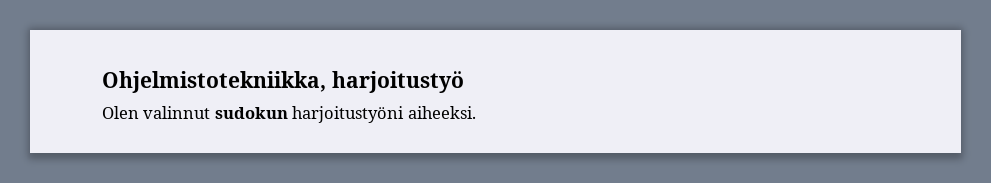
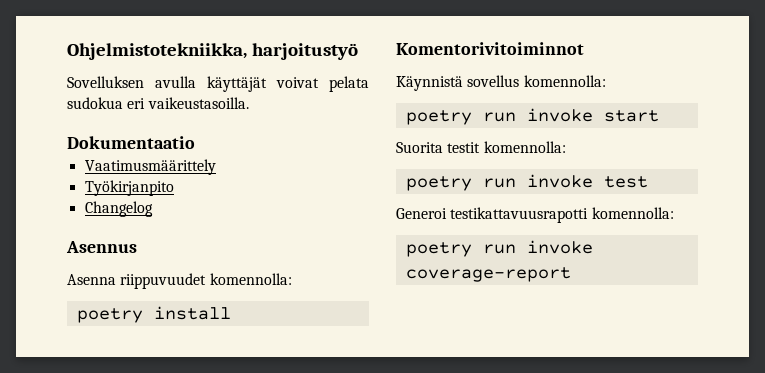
[102,106,476,123] Olen valinnut sudokun harjoitustyöni aiheeksi. -> [67,76,369,92] [67,97,249,109] [67,136,195,149] [84,159,216,175] [84,180,174,196] [84,201,153,217] [66,241,137,253] [67,273,292,289] [76,306,231,323] [396,42,584,55] [396,75,606,91] [405,108,659,125] [396,141,566,153] [405,174,648,191] [396,207,674,223] [405,240,593,257] [405,267,571,282] Sovelluksen avulla käyttäjät voivat pelata sudokua eri vaikeustasoilla. // Dokumentaatio // Vaatimusmäärittely // Työkirjanpito // Changelog // Asennus // Asenna riippuvuudet komennolla: // poetry install // Komentorivitoiminnot // Käynnistä sovellus komennolla: // poetry run invoke start // Suorita testit komennolla: // poetry run invoke test // Generoi testikattavuusrapotti komennolla: // poetry run invoke coverage-report

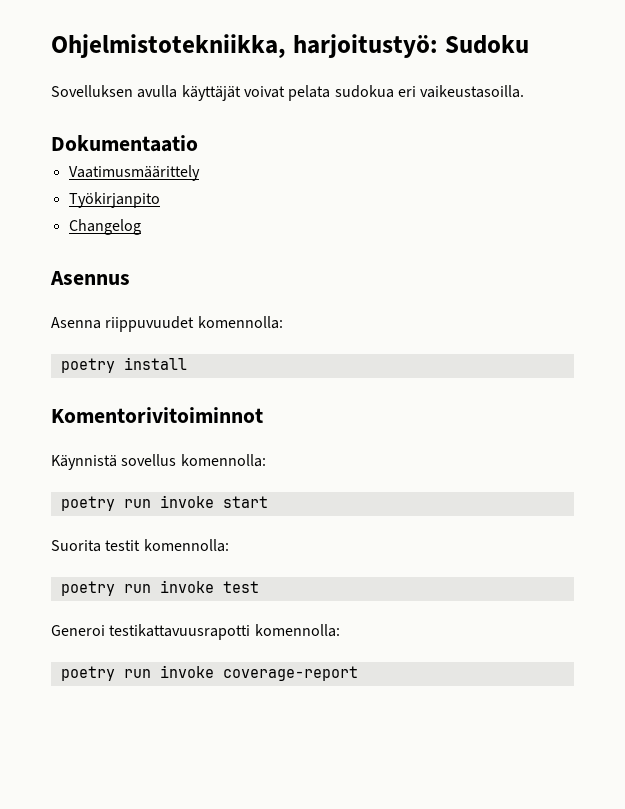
[251,43,358,60] harjoitustyö -> [292,34,529,58] harjoitustyö: Sudoku

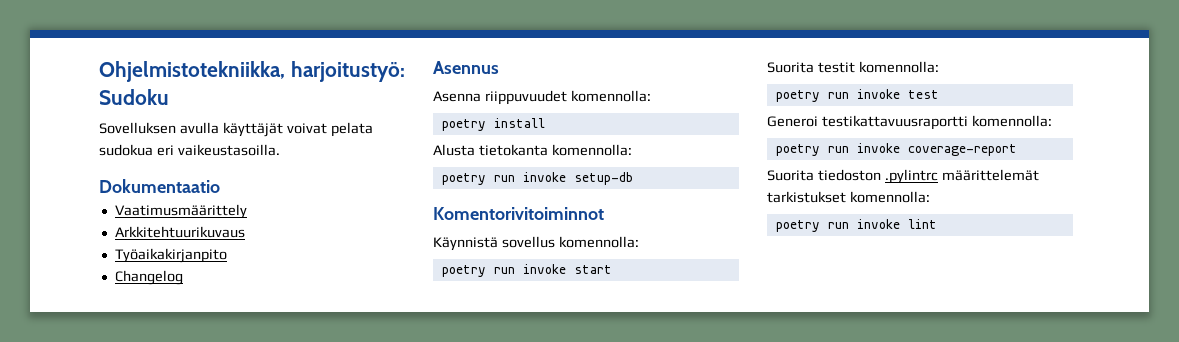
[68,192,160,208] Työkirjanpito -> [114,226,245,238] [114,248,227,263] Arkkitehtuurikuvaus // Työaikakirjanpito
(187, 363) none -> [433,144,632,156] [441,172,633,185] // Alusta tietokanta komennolla: // poetry run invoke setup-db
[109,624,251,640] testikattavuusrapotti -> [821,115,968,130] testikattavuusraportti
(358, 673) none -> [767,169,1039,184] [767,191,930,203] [775,219,937,232] // Suorita tiedoston .pylintrc määrittelemät tarkistukset komennolla: // poetry run invoke lint

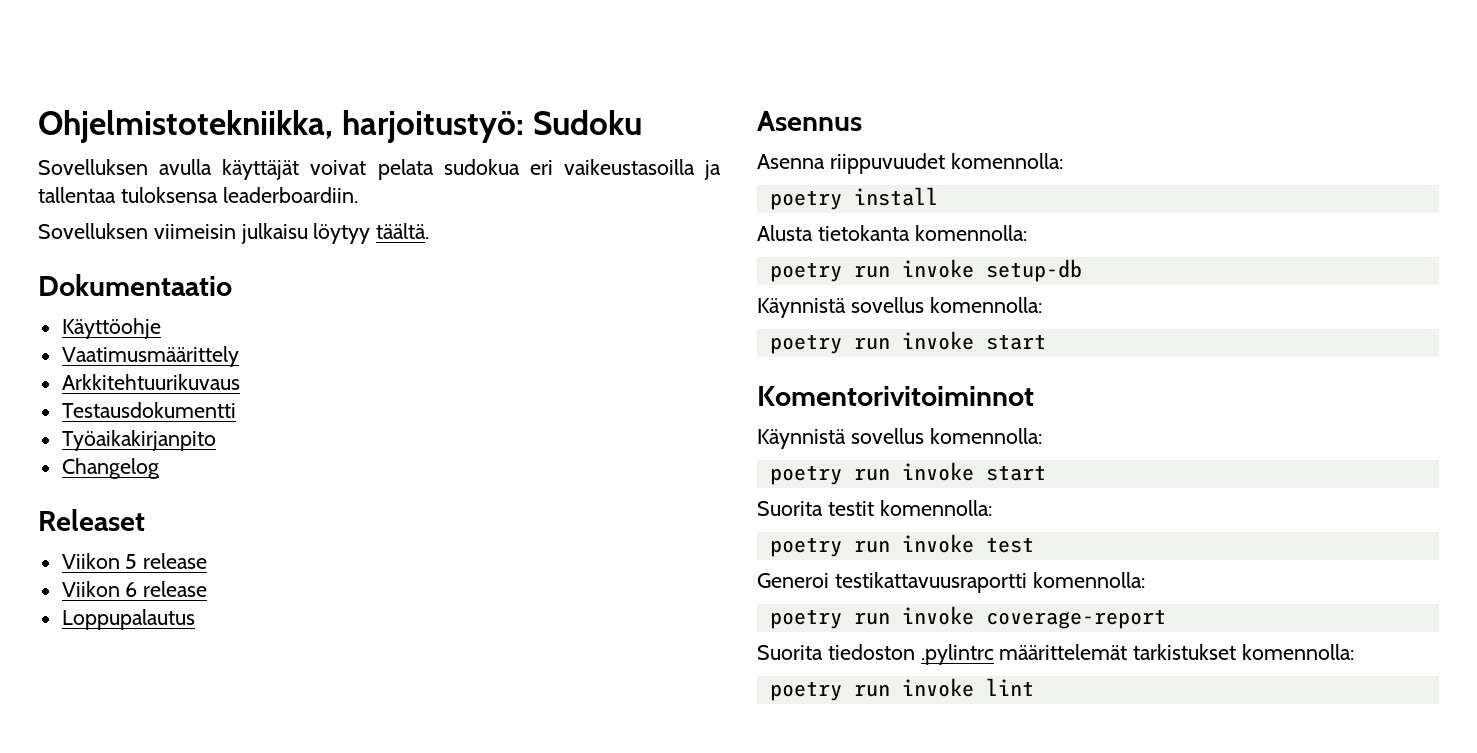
[177,144,280,156] vaikeustasoilla. -> [563,159,721,180] [38,187,358,203] [38,223,430,244] vaikeustasoilla ja tallentaa tuloksensa leaderboardiin. // Sovelluksen viimeisin julkaisu löytyy täältä.
(220, 186) none -> [61,318,161,339] // Käyttöohje
(245, 232) none -> [61,402,236,418] // Testausdokumentti
(183, 277) none -> [38,509,145,531] [61,553,208,569] [61,581,208,597] [61,609,195,630] // Releaset // Viikon 5 release // Viikon 6 release // Loppupalautus
(633, 178) none -> [757,297,1042,318] [769,331,1046,354] // Käynnistä sovellus komennolla: // poetry run invoke start

